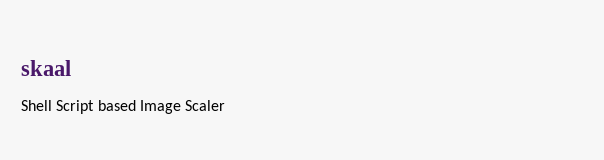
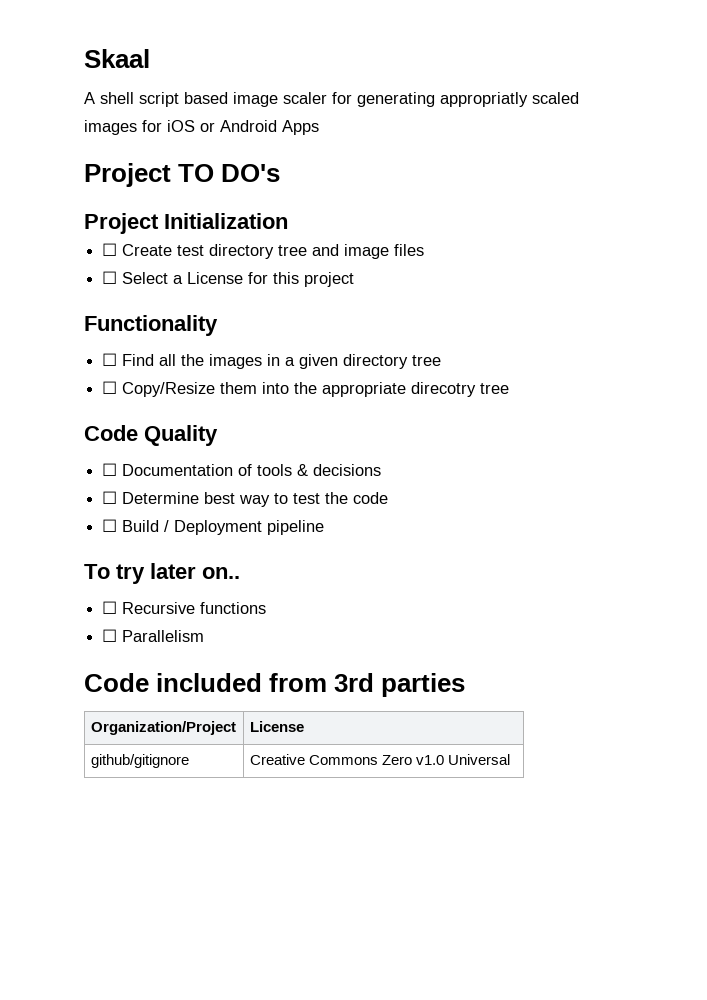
[21,60,71,76] [21,100,226,114] skaal // Shell Script based Image Scaler -> [84,49,150,68] [84,92,579,107] [84,120,319,135] [84,163,281,187] [84,213,288,234] [102,243,425,259] [102,271,355,287] [84,315,218,336] [102,353,442,369] [102,381,510,397] [84,425,218,446] [102,463,382,476] [102,491,389,507] [102,519,325,535] [84,563,240,584] [102,601,267,614] [102,629,205,642] [84,673,466,697] [90,721,236,735] [249,721,304,732] [90,754,189,768] [249,754,510,765] Skaal // A shell script based image scaler for generating appropriatly scaled images for iOS or Android Apps // Project TO DO's // Project Initialization // ☐ Create test directory tree and image files // ☐ Select a License for this project // Functionality // ☐ Find all the images in a given directory tree // ☐ Copy/Resize them into the appropriate direcotry tree // Code Quality // ☐ Documentation of tools & decisions // ☐ Determine best way to test the code // ☐ Build / Deployment pipeline // To try later on.. // ☐ Recursive functions // ☐ Parallelism // Code included from 3rd parties // Organization/Project | License // github/gitignore | Creative Commons Zero v1.0 Universal

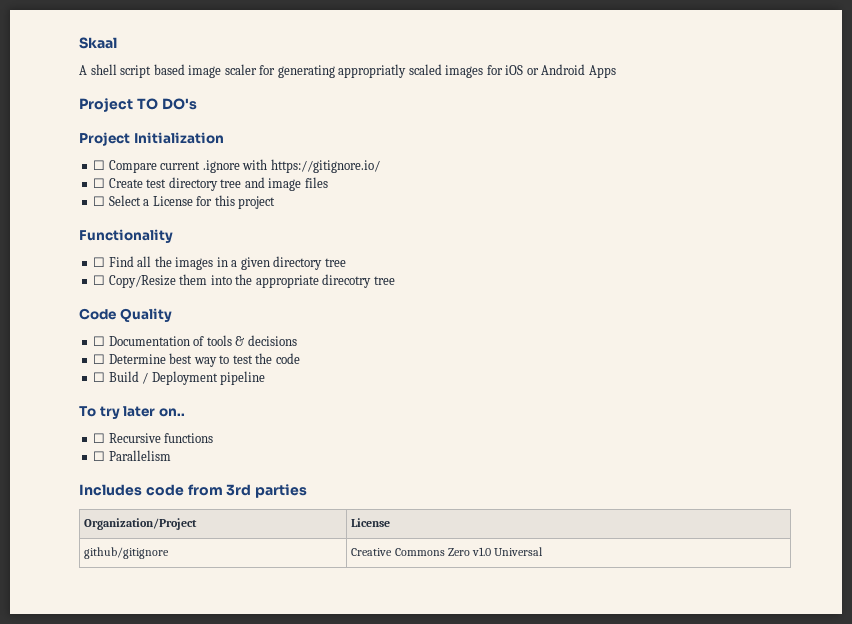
(288, 221) none -> [93,159,380,173] // ☐ Compare current .ignore with https://gitignore.io/
[84,673,263,692] Code included -> [79,484,184,496] Includes code

